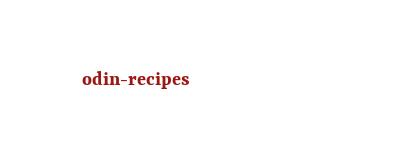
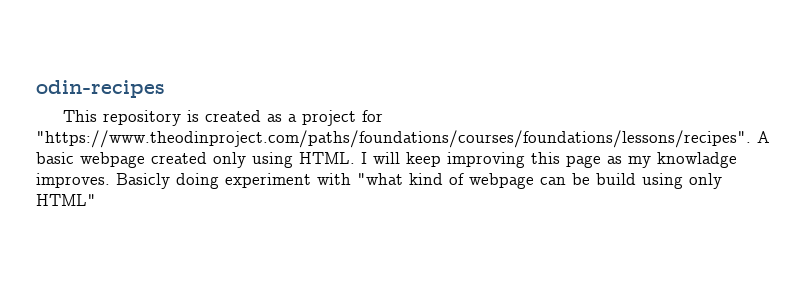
(190, 80) none -> [63,110,384,126] [36,130,770,148] [36,152,737,168] [36,173,722,189] [36,194,96,206] // This repository is created as a project for "https://www.theodinproject.com/paths/foundations/courses/foundations/lessons/recipes". A basic webpage created only using HTML. I will keep improving this page as my knowladge improves. Basicly doing experiment with "what kind of webpage can be build using only HTML"

